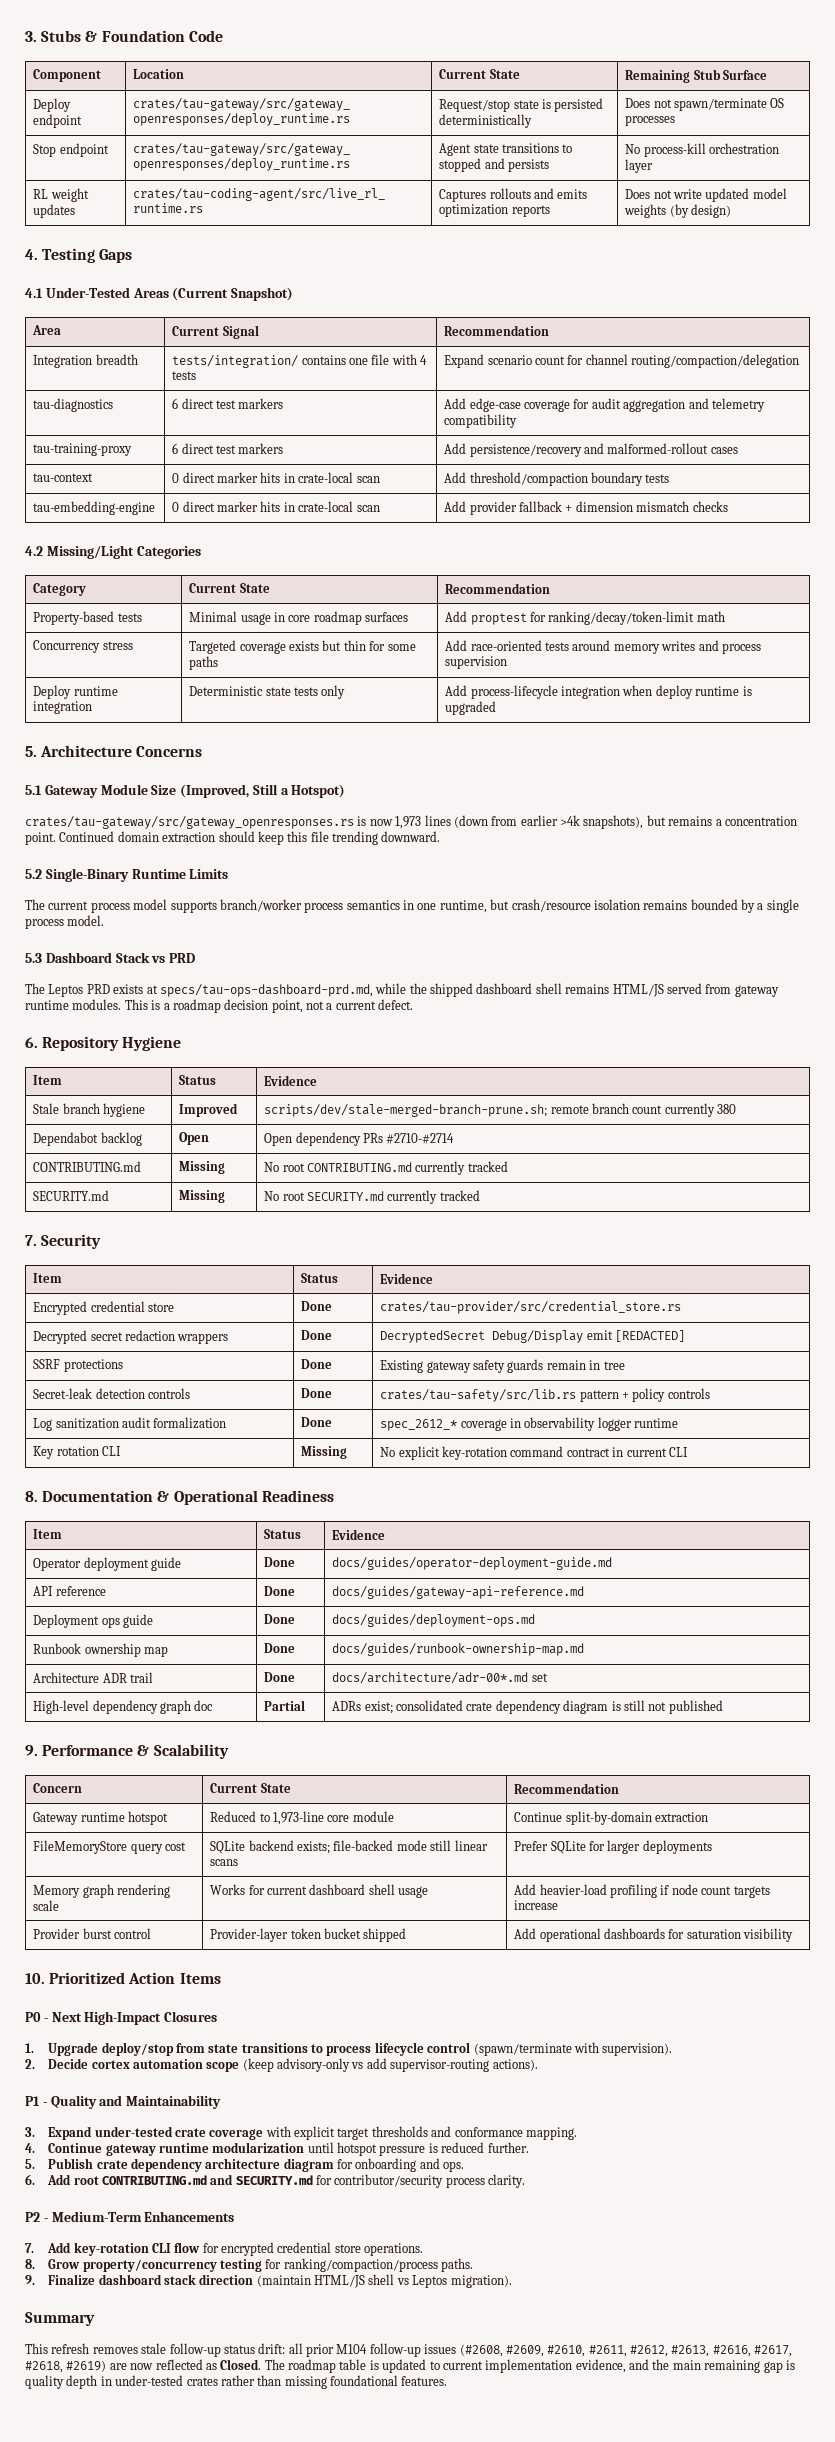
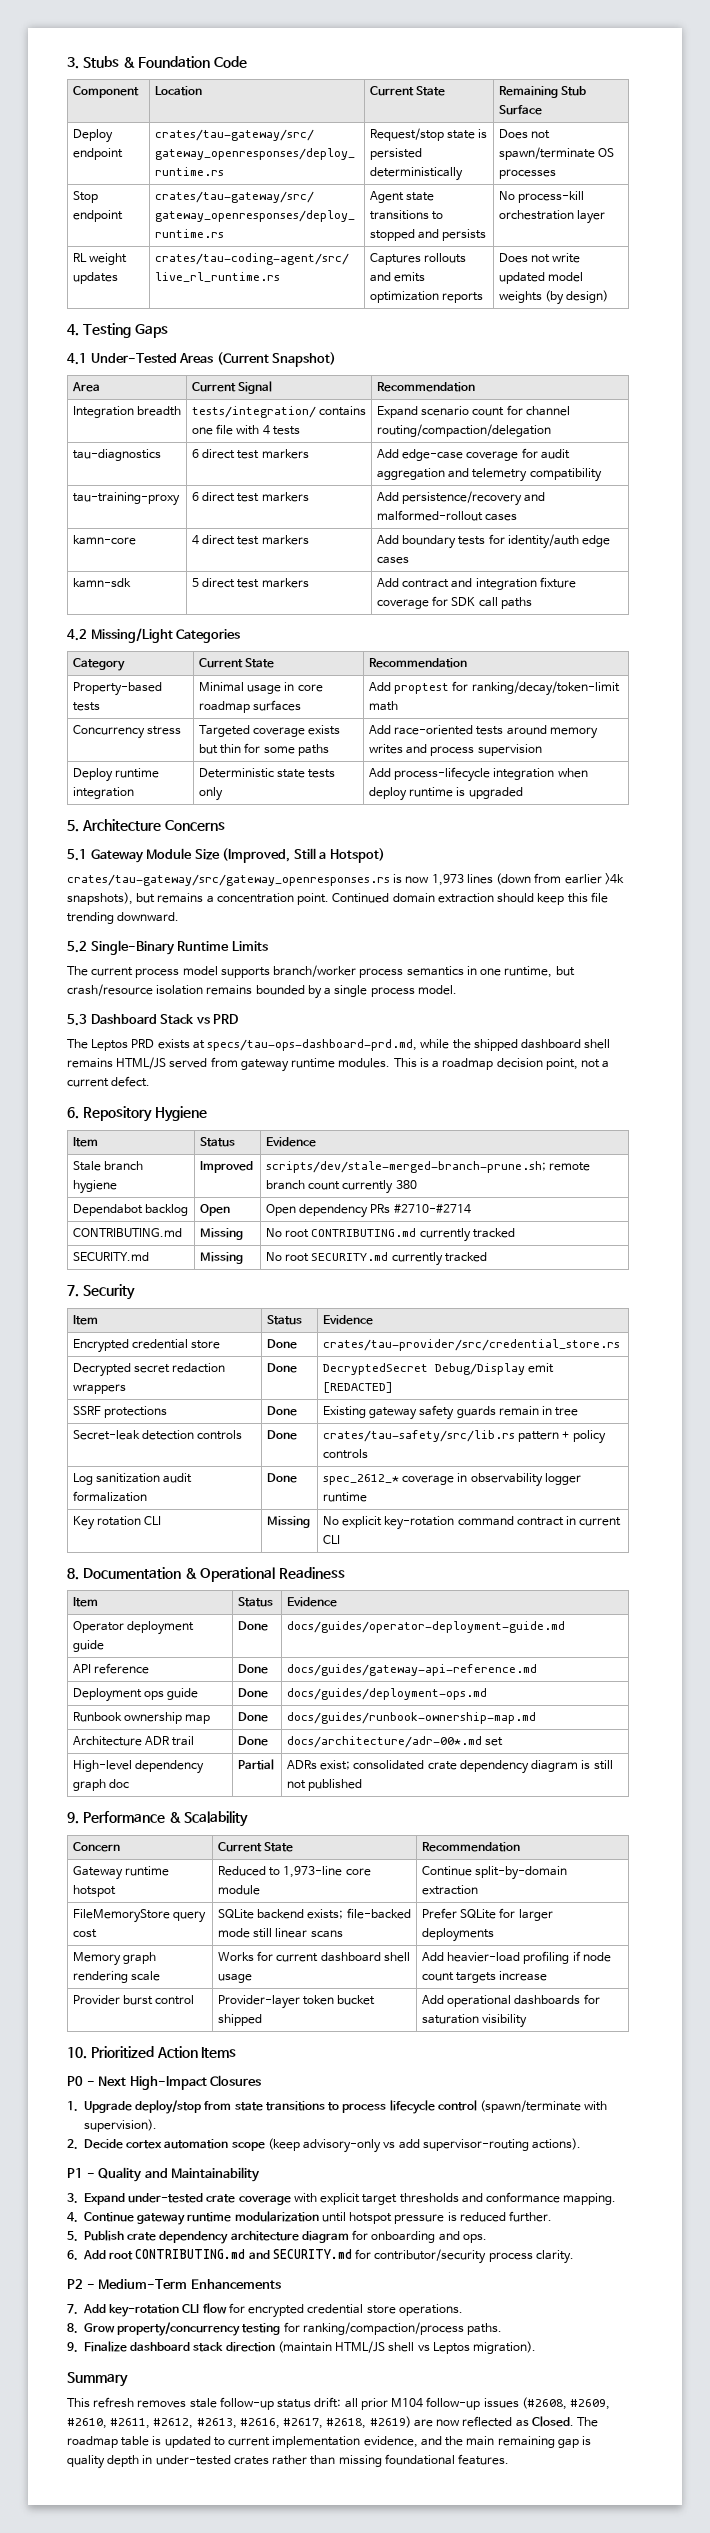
[33,473,94,482] [172,472,380,483] [444,472,588,486] tau-context | 0 direct marker hits in crate-local scan | Add threshold/compaction -> [72,535,136,545] [191,535,309,545] [376,535,399,544] kamn-core | 4 direct test markers | Add
[33,501,156,515] [172,501,380,512] [444,501,728,515] // tau-embedding-engine | 0 direct marker hits in crate-local scan | Add provider fallback + dimension mismatch checks -> [488,534,611,549] [376,556,409,564] [72,578,131,588] [191,578,309,588] [376,577,576,590] [376,596,532,609] for identity/auth edge cases // kamn-sdk | 5 direct test markers | Add contract and integration fixture coverage for SDK call paths

